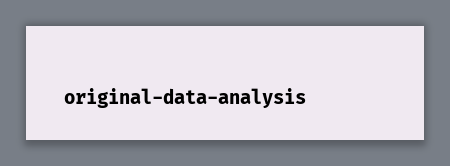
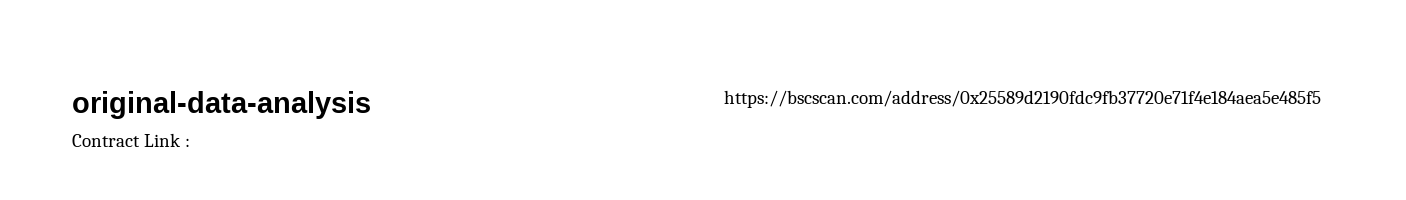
(306, 98) none -> [72,133,191,147] [724,90,1321,108] // Contract Link : https://bscscan.com/address/0x25589d2190fdc9fb37720e71f4e184aea5e485f5

